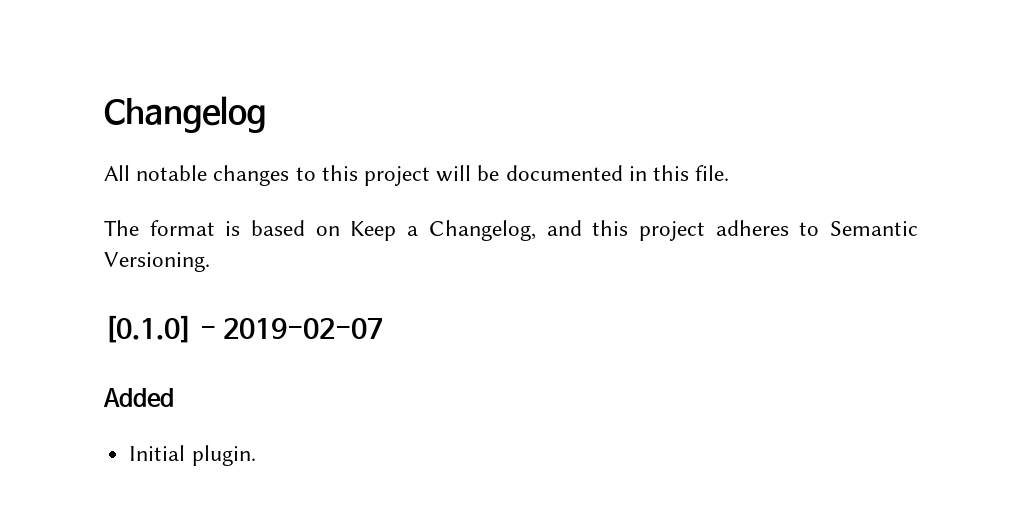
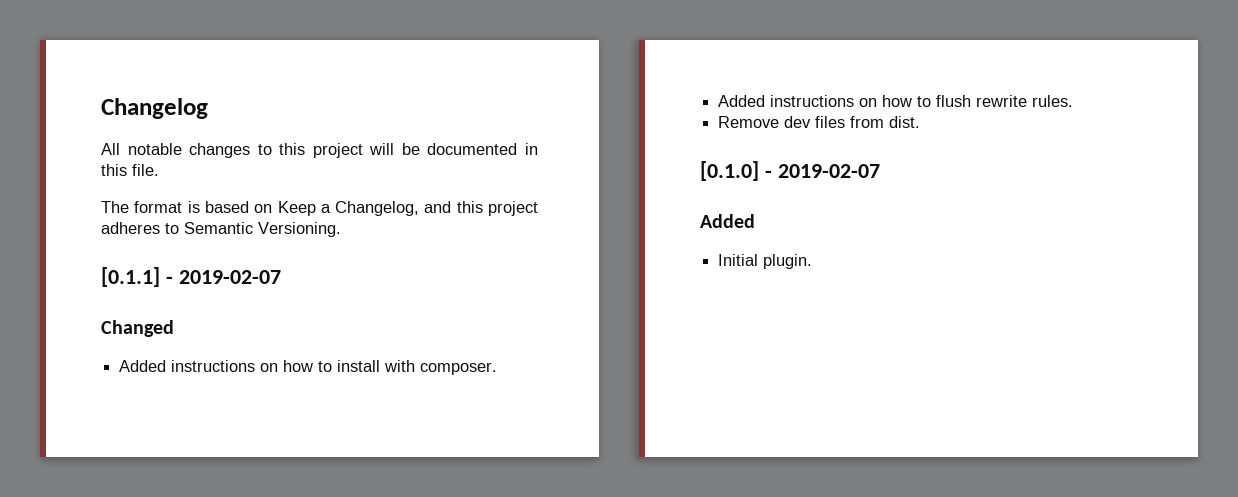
(210, 262) none -> [101,267,281,287] [101,320,174,337] [119,360,498,375] [718,95,1074,107] [718,116,921,128] // [0.1.1] - 2019-02-07 // Changed // Added instructions on how to install with composer. // Added instructions on how to flush rewrite rules. // Remove dev files from dist.

